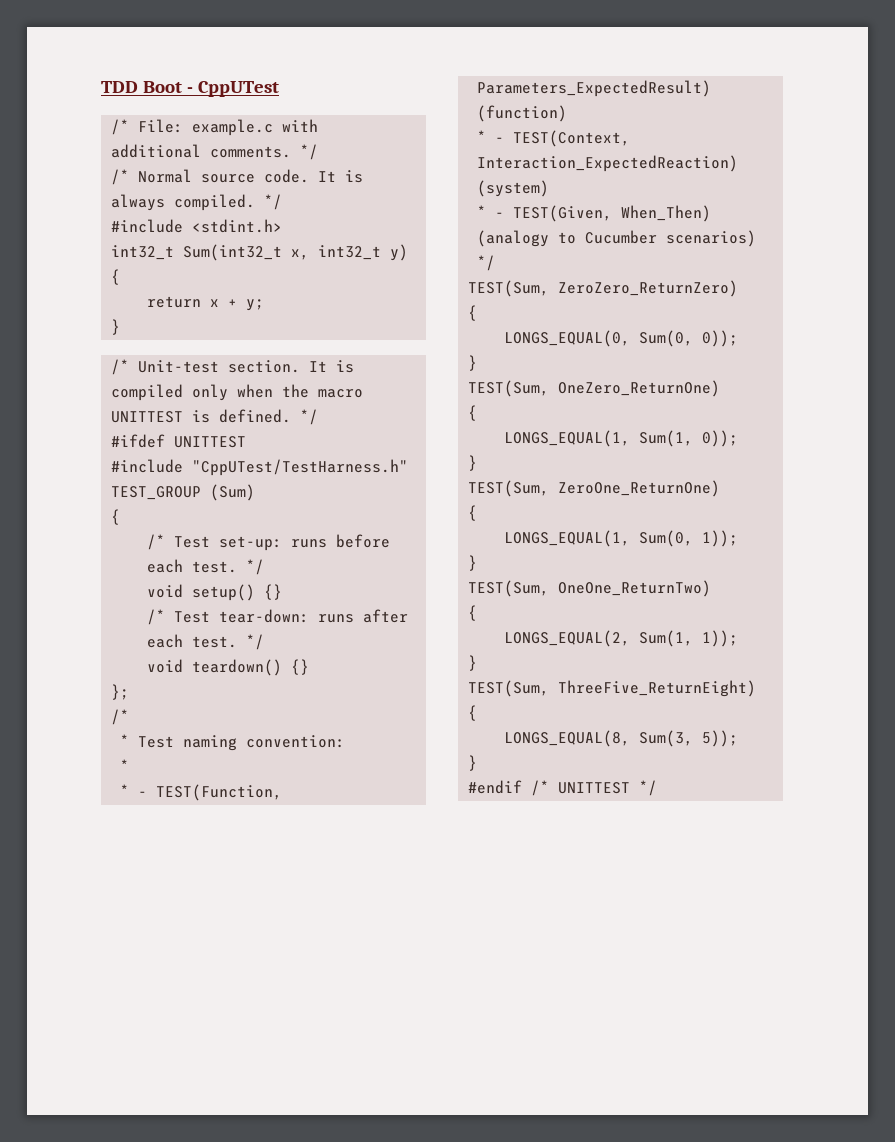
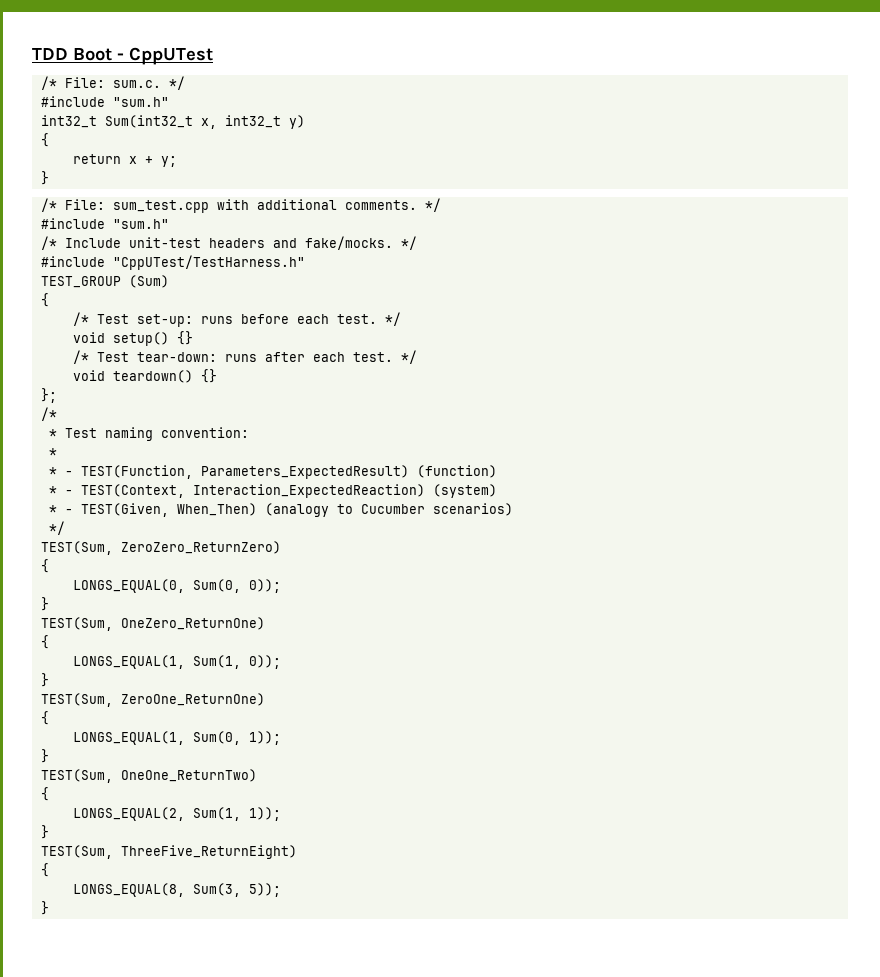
[191,119,318,136] [110,144,318,160] [110,169,363,185] [110,194,282,211] [110,219,282,233] example.c with additional comments. */ // /* Normal source code. It is always compiled. */ // #include <stdint.h> -> [112,76,185,90] [40,96,169,107] sum.c. */ // #include "sum.h"
[137,360,354,373] [110,384,363,401] [110,409,318,425] [110,434,246,448] Unit-test section. It is compiled only when the macro UNITTEST is defined. */ // #ifdef UNITTEST -> [64,198,441,213] [40,218,169,229] [40,236,417,250] File: sum_test.cpp with additional comments. */ // #include "sum.h" // /* Include unit-test headers and fake/mocks. */
[467,780,657,796] // #endif /* UNITTEST */ -> (49, 908) none

